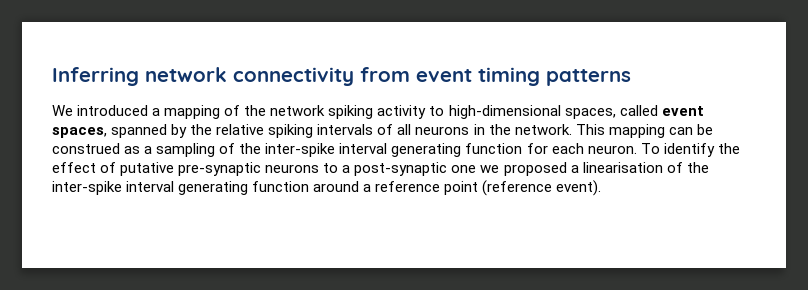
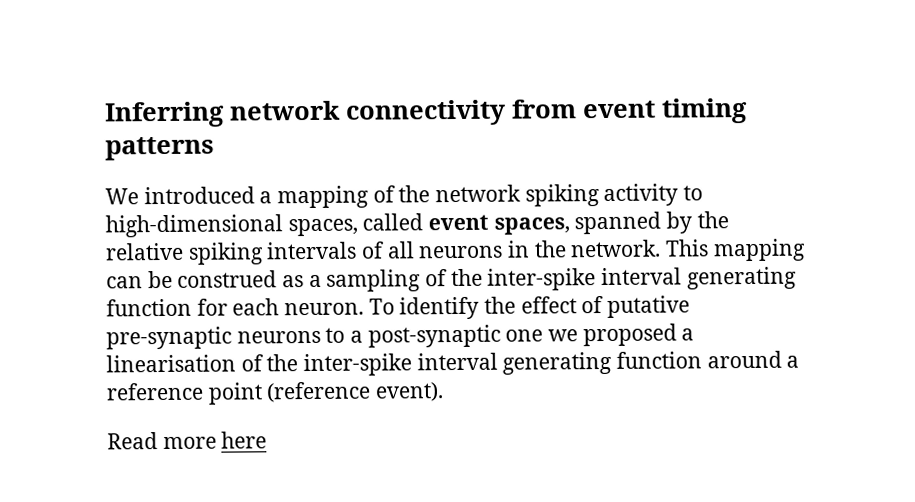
(602, 188) none -> [107,431,268,450] // Read more here

